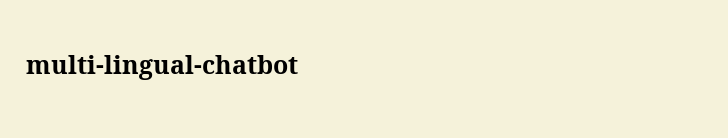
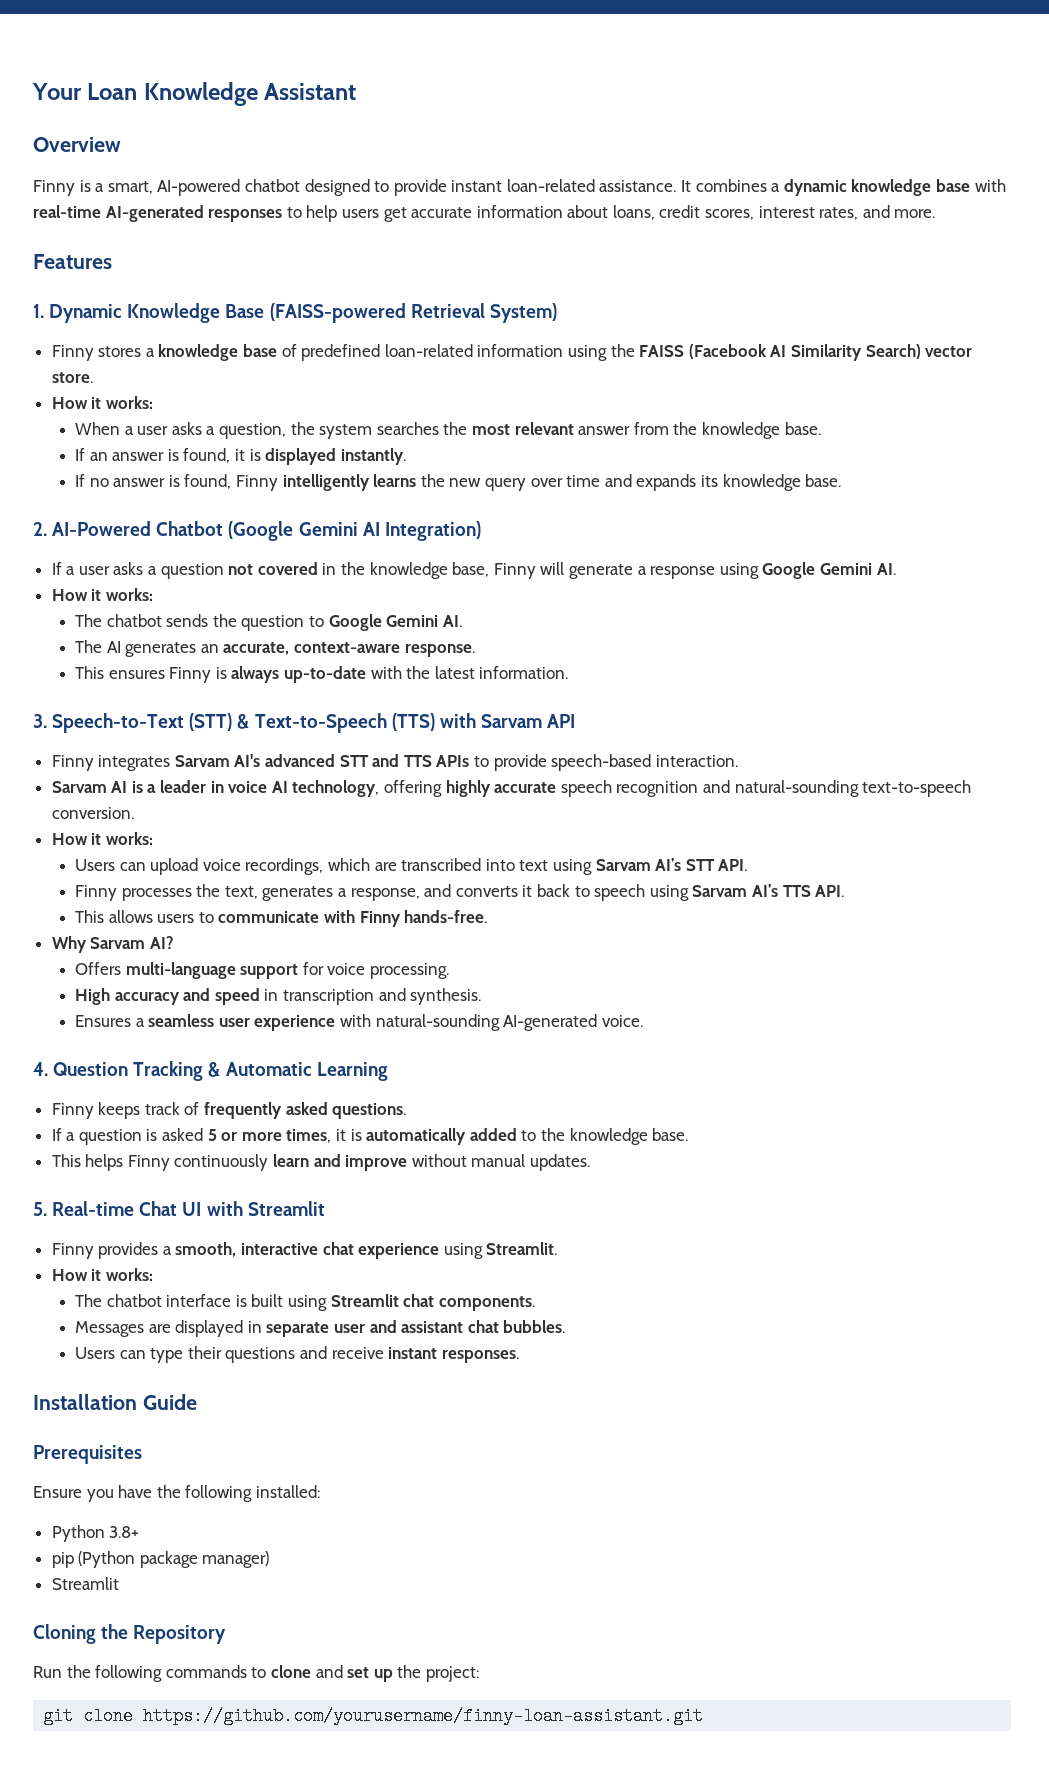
[26,55,298,80] multi-lingual-chatbot -> [32,82,357,106] [33,137,121,152] [33,179,1006,196] [33,205,936,222] [33,254,112,269] [33,303,557,323] [51,344,973,361] [51,372,93,383] [51,396,153,409] [75,422,821,439] [75,448,406,465] [75,474,842,491] [33,521,481,541] [51,562,896,579] [51,588,153,601] [75,614,462,631] [75,640,475,657] [75,666,569,683] [33,713,576,733] [51,754,738,771] [51,780,972,797] [51,807,134,819] [51,832,153,845] [75,858,748,875] [75,884,845,901] [75,910,488,927] [51,936,174,953] [75,962,450,979] [75,988,482,1005] [75,1014,643,1031] [33,1061,388,1081] [51,1102,407,1119] [51,1128,689,1145] [51,1154,591,1171] [33,1201,325,1216] [51,1242,558,1259] [51,1268,153,1281] [75,1294,535,1311] [75,1320,566,1337] [75,1346,519,1363] [33,1394,197,1410] [33,1445,142,1464] [33,1485,320,1502] [51,1525,140,1542] [51,1551,270,1568] [51,1577,119,1590] [33,1624,227,1644] [33,1665,479,1682] [43,1707,704,1725] Your Loan Knowledge Assistant // Overview // Finny is a smart, AI-powered chatbot designed to provide instant loan-related assistance. It combines a dynamic knowledge base with real-time AI-generated responses to help users get accurate information about loans, credit scores, interest rates, and more. // Features // 1. Dynamic Knowledge Base (FAISS-powered Retrieval System) // Finny stores a knowledge base of predefined loan-related information using the FAISS (Facebook AI Similarity Search) vector store. // How it works: // When a user asks a question, the system searches the most relevant answer from the knowledge base. // If an answer is found, it is displayed instantly. // If no answer is found, Finny intelligently learns the new query over time and expands its knowledge base. // 2. AI-Powered Chatbot (Google Gemini AI Integration) // If a user asks a question not covered in the knowledge base, Finny will generate a response using Google Gemini AI. // How it works: // The chatbot sends the question to Google Gemini AI. // The AI generates an accurate, context-aware response. // This ensures Finny is always up-to-date with the latest information. // 3. Speech-to-Text (STT) & Text-to-Speech (TTS) with Sarvam API // Finny integrates Sarvam AI's advanced STT and TTS APIs to provide speech-based interaction. // Sarvam AI is a leader in voice AI technology, offering highly accurate speech recognition and natural-sounding text-to-speech conversion. // How it works: // Users can upload voice recordings, which are transcribed into text using Sarvam AI’s STT API. // Finny processes the text, generates a response, and converts it back to speech using Sarvam AI’s TTS API. // This allows users to communicate with Finny hands-free. // Why Sarvam AI? // Offers multi-language support for voice processing. // High accuracy and speed in transcription and synthesis. // Ensures a seamless user experience with natural-sounding AI-generated voice. // 4. Question Tracking & Automatic Learning // Finny keeps track of frequently asked questions. // If a question is asked 5 or more times, it is automatically added to the knowledge base. // This helps Finny continuously learn and improve without manual updates. // 5. Real-time Chat UI with Streamlit // Finny provides a smooth, interactive chat experience using Streamlit. // How it works: // The chatbot interface is built using Streamlit chat components. // Messages are displayed in separate user and assistant chat bubbles. // Users can type their questions and receive instant responses. // Installation Guide // Prerequisites // Ensure you have the following installed: // Python 3.8+ // pip (Python package manager) // Streamlit // Cloning the Repository // Run the following commands to clone and set up the project: // git clone https://github.com/yourusername/finny-loan-assistant.git

